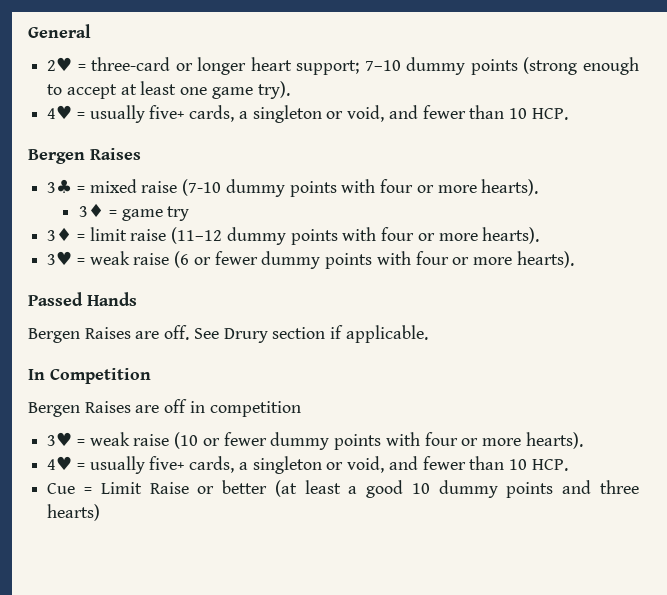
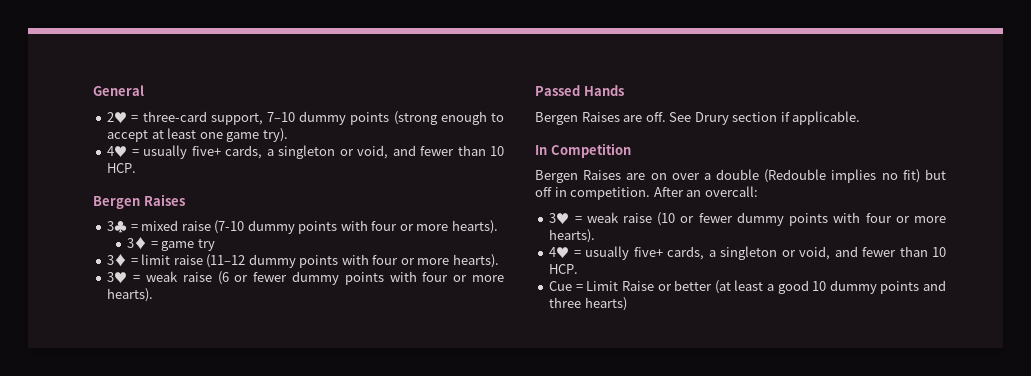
[175,57,360,75] or longer heart support; -> [210,113,263,125] support,
[164,399,301,417] off in competition -> [650,169,946,183] [535,186,758,200] on over a double (Redouble implies no fit) but off in competition. After an overcall:

